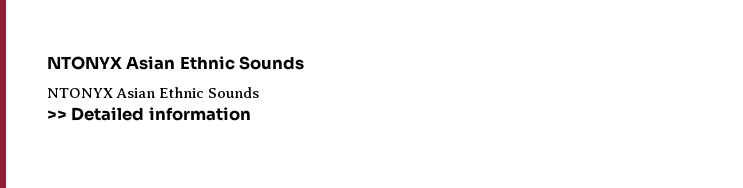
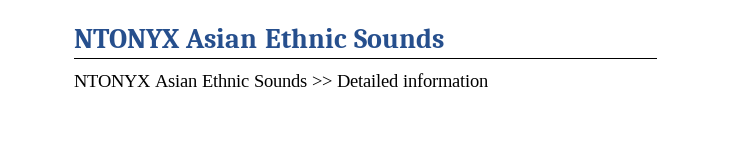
(260, 92) // -> (307, 80) none

